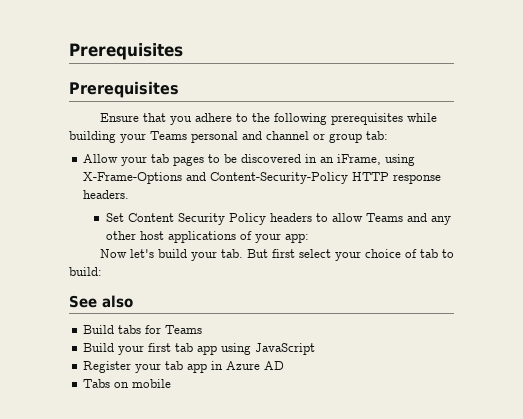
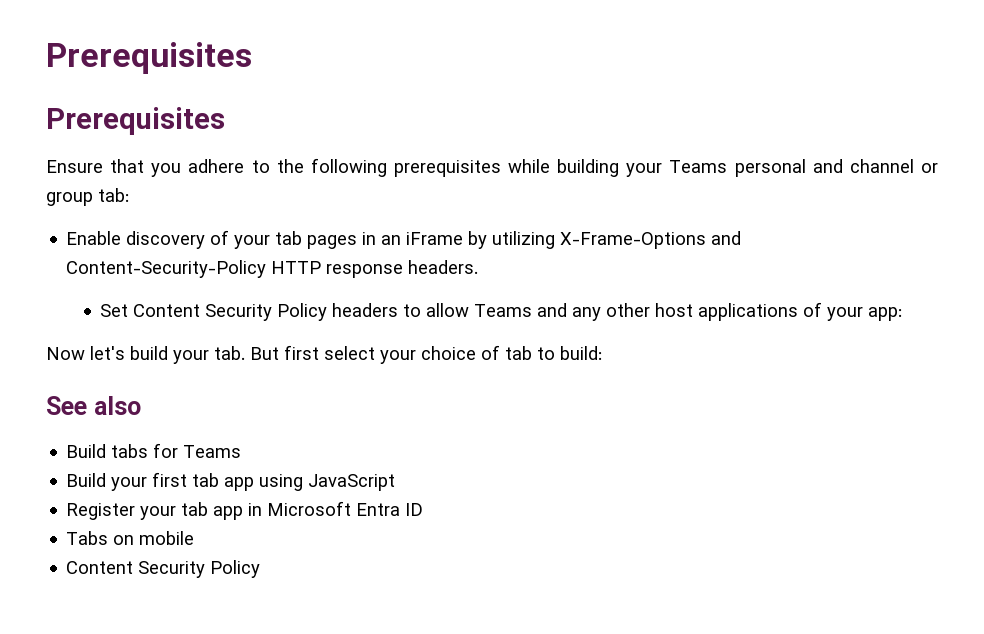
[83,154,416,166] Allow your tab pages to be discovered in an iFrame, using -> [66,230,556,249] Enable discovery of your tab pages in an iFrame by utilizing
[226,361,285,370] Azure AD -> [267,501,424,516] Microsoft Entra ID
(172, 383) none -> [66,560,261,578] // Content Security Policy

